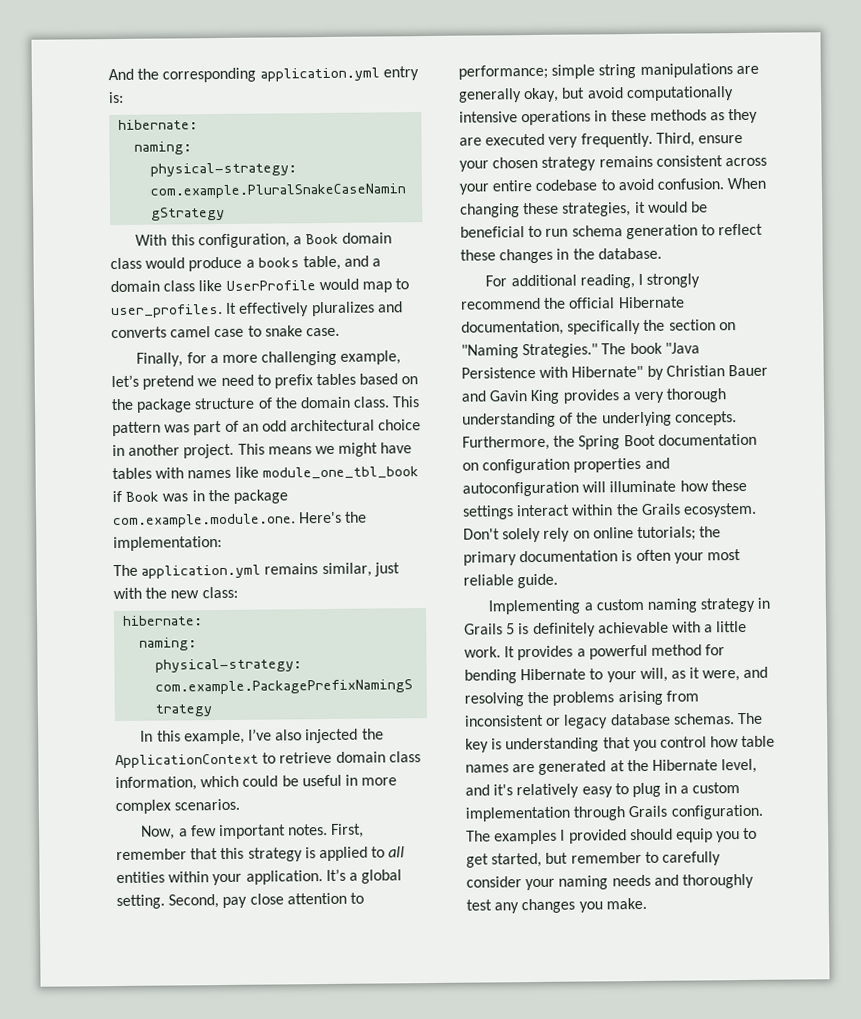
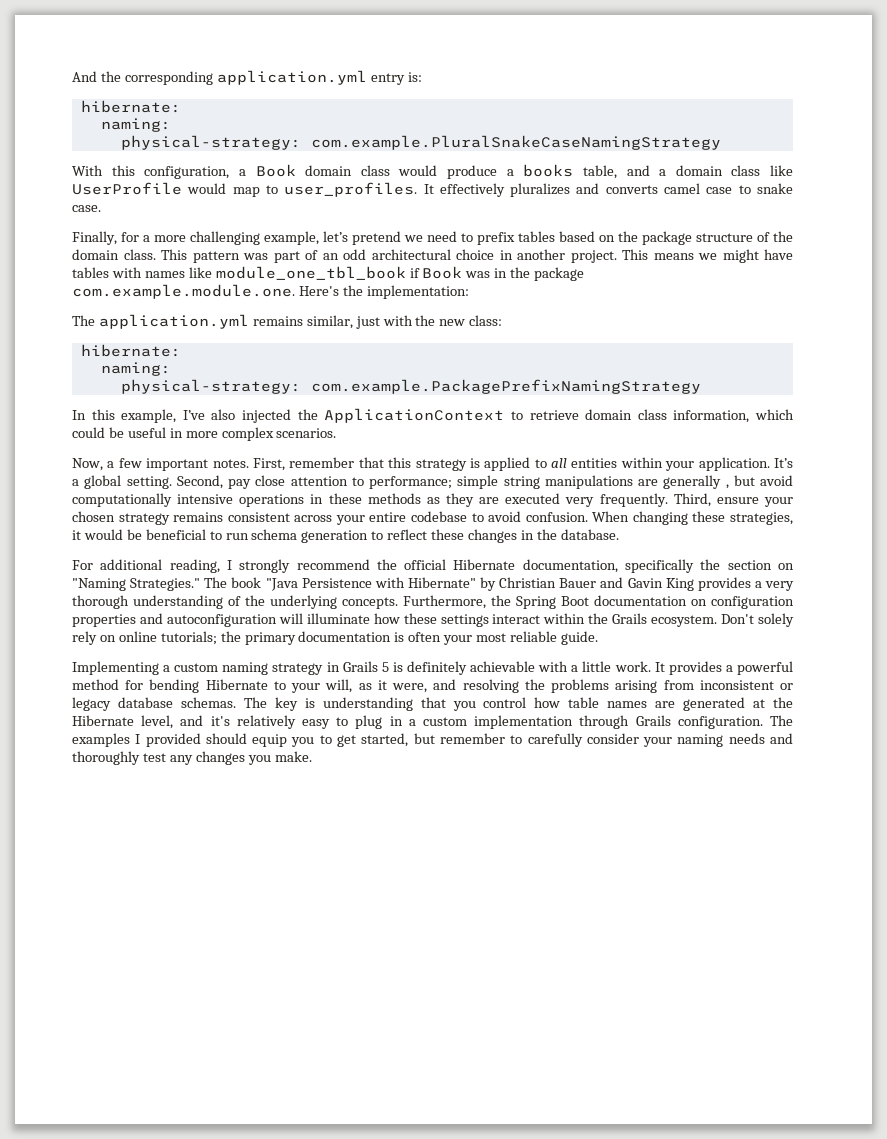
[523,87,560,103] okay, -> [725,484,729,489] ,

